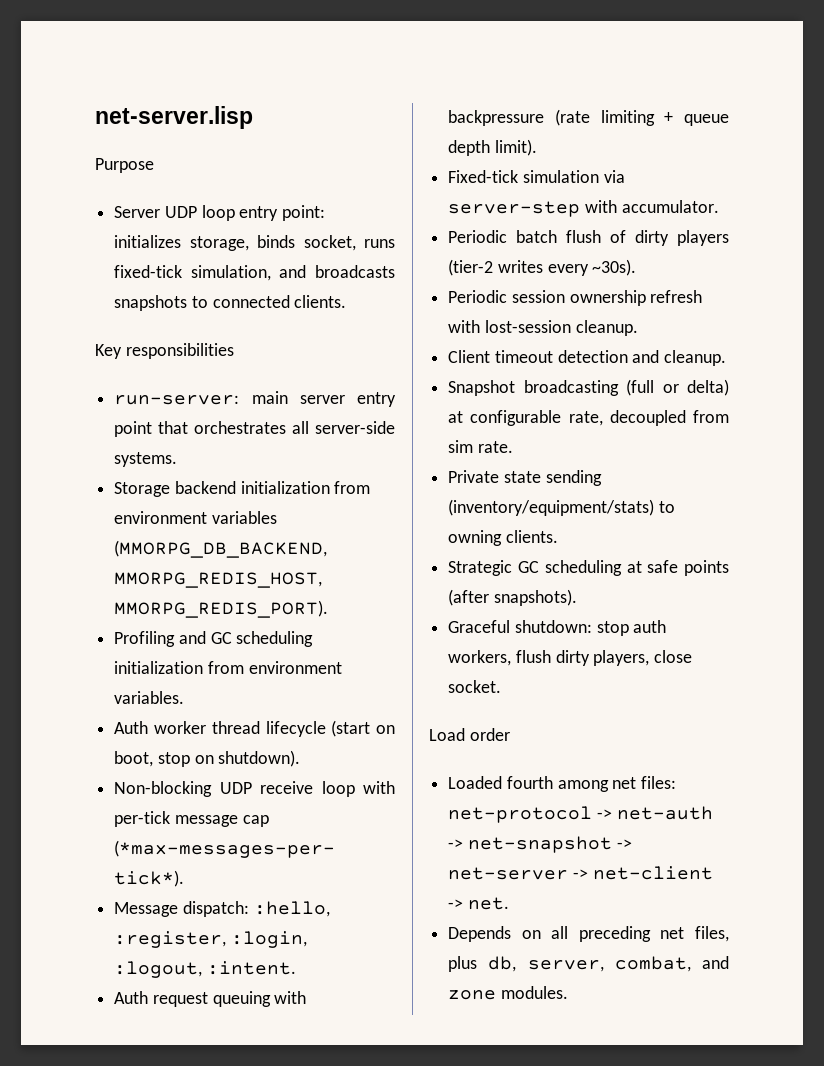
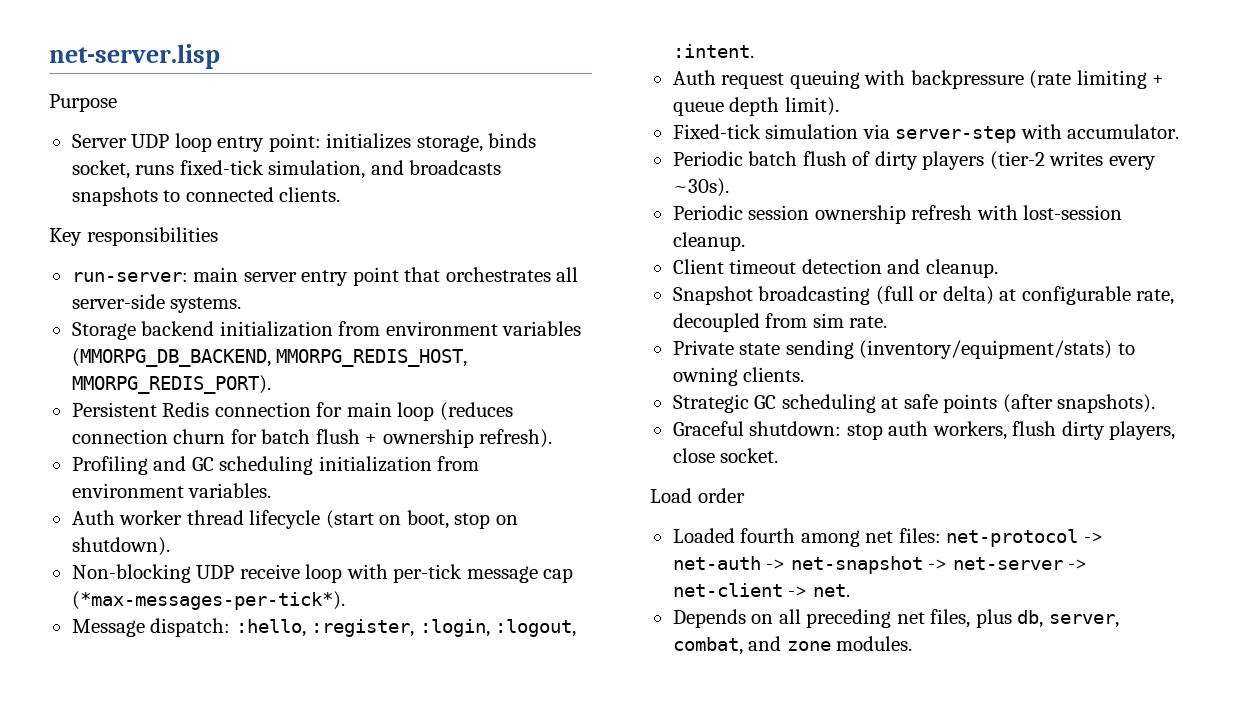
(329, 609) none -> [71,402,513,421] [71,429,553,448] // Persistent Redis connection for main loop (reduces connection churn for batch flush + ownership refresh).

